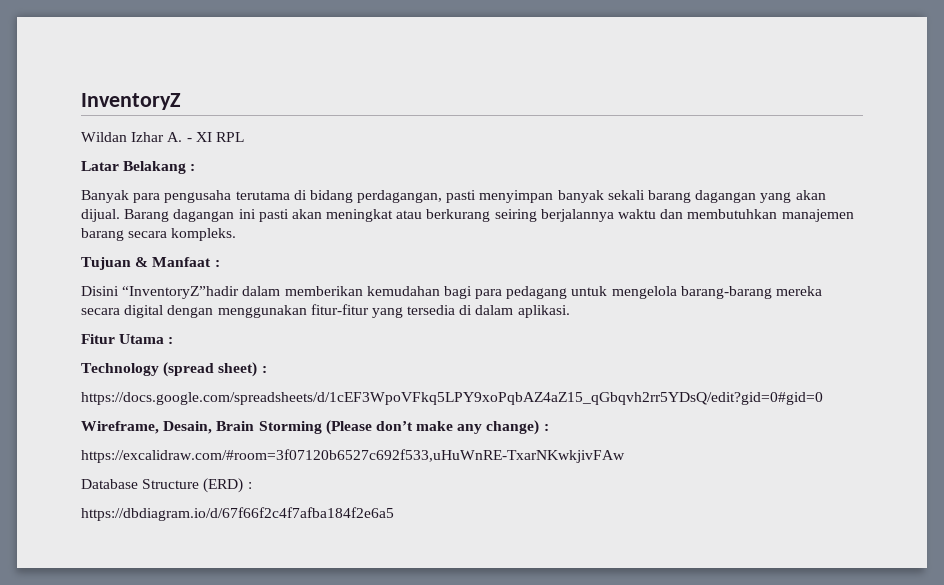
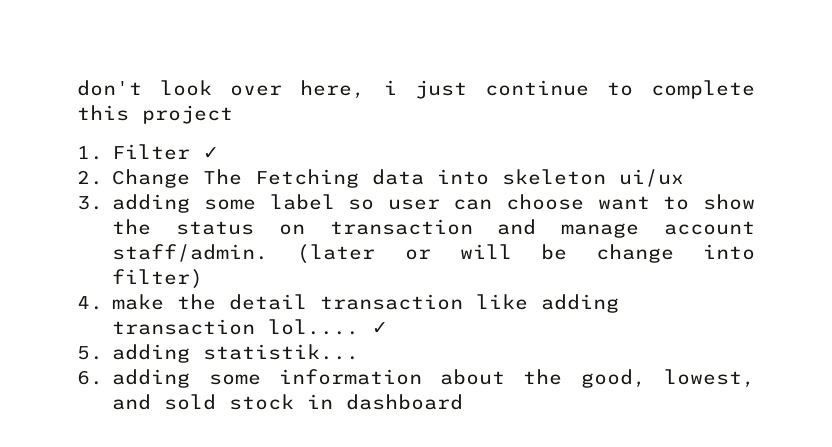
[81,93,181,110] [81,132,244,142] [81,161,196,174] [81,190,826,203] [81,209,854,222] [81,228,237,241] [81,257,220,270] [81,286,823,299] [81,304,570,318] [81,334,174,344] [81,362,267,377] [81,392,823,405] [81,420,549,435] [81,449,625,463] [81,478,252,493] [81,507,394,521] InventoryZ // Wildan Izhar A. - XI RPL // Latar Belakang : // Banyak para pengusaha terutama di bidang perdagangan, pasti menyimpan banyak sekali barang dagangan yang akan dijual. Barang dagangan ini pasti akan meningkat atau berkurang seiring berjalannya waktu dan membutuhkan manajemen barang secara kompleks. // Tujuan & Manfaat : // Disini “InventoryZ”hadir dalam memberikan kemudahan bagi para pedagang untuk mengelola barang-barang mereka secara digital dengan menggunakan fitur-fitur yang tersedia di dalam aplikasi. // Fitur Utama : // Technology (spread sheet) : // https://docs.google.com/spreadsheets/d/1cEF3WpoVFkq5LPY9xoPqbAZ4aZ15_qGbqvh2rr5YDsQ/edit?gid=0#gid=0 // Wireframe, Desain, Brain Storming (Please don’t make any change) : // https://excalidraw.com/#room=3f07120b6527c692f533,uHuWnRE-TxarNKwkjivFAw // Database Structure (ERD) : // https://dbdiagram.io/d/67f66f2c4f7afba184f2e6a5 -> [77,80,755,99] [77,105,233,124] [77,144,220,160] [77,169,685,188] [77,194,756,213] [112,219,755,238] [112,244,755,264] [112,269,204,289] [77,294,620,313] [112,319,389,335] [77,344,360,363] [77,369,755,388] [112,394,464,410] don't look over here, i just continue to complete this project // 1. Filter ✓ // 2. Change The Fetching data into skeleton ui/ux // 3. adding some label so user can choose want to show the status on transaction and manage account staff/admin. (later or will be change into filter) // 4. make the detail transaction like adding transaction lol.... ✓ // 5. adding statistik... // 6. adding some information about the good, lowest, and sold stock in dashboard

